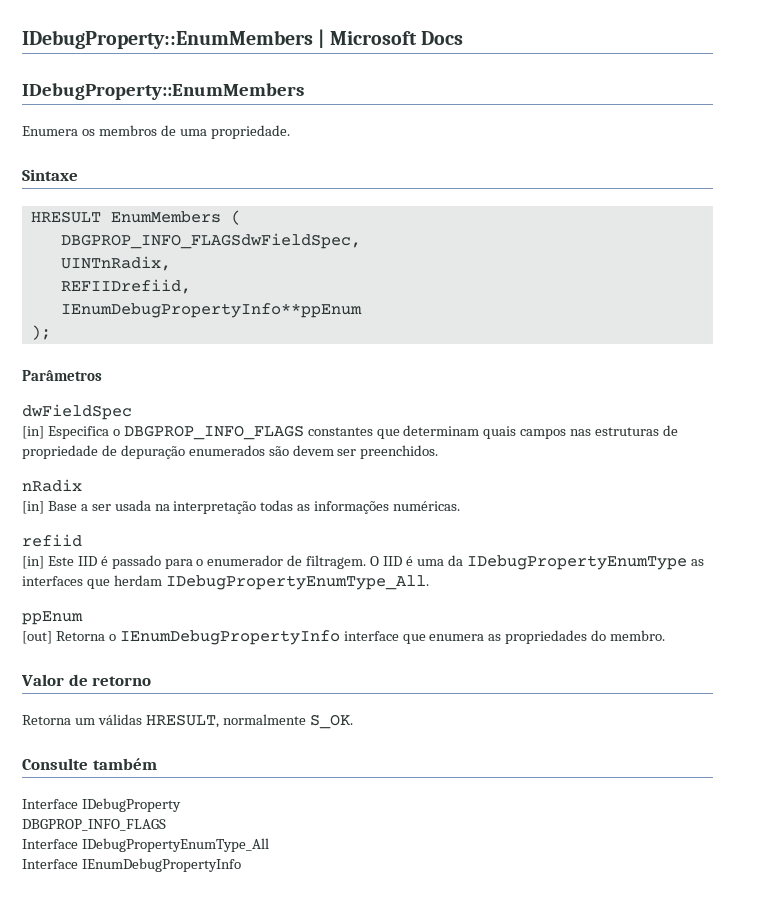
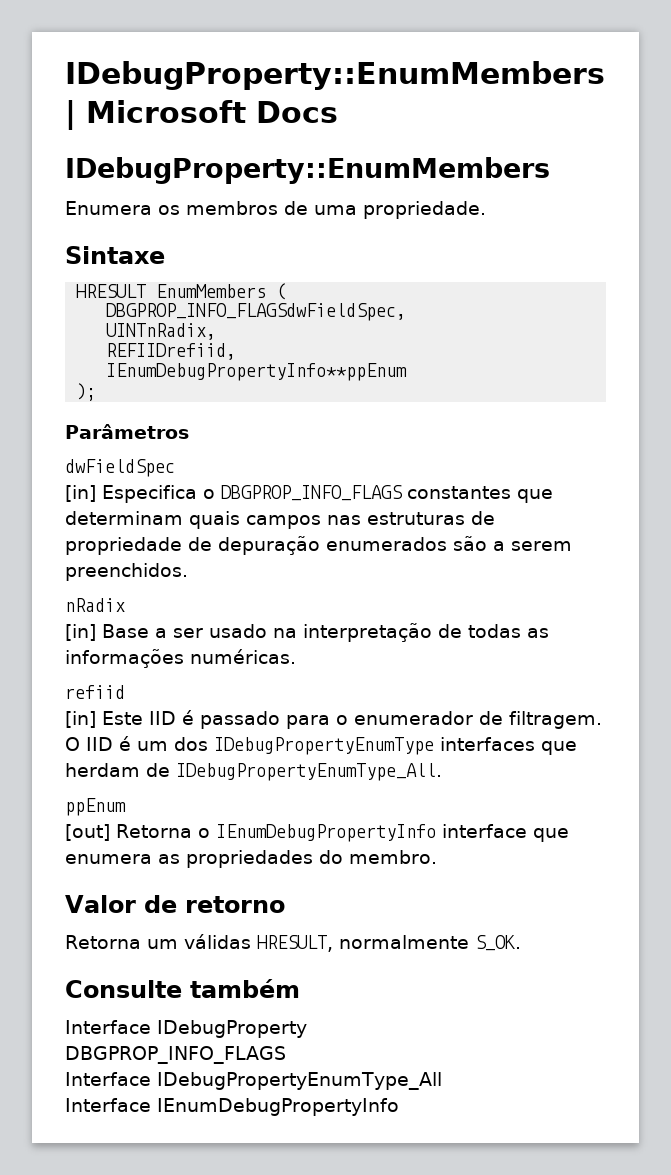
[292,445,357,456] devem ser -> [493,541,572,551] a serem
[114,500,151,511] usada -> [209,624,267,638] usado
(257, 507) none -> [438,624,462,638] de
[416,555,704,570] uma da IDebugPropertyEnumType as -> [137,737,434,755] um dos IDebugPropertyEnumType
(162, 580) none -> [146,763,170,777] de

